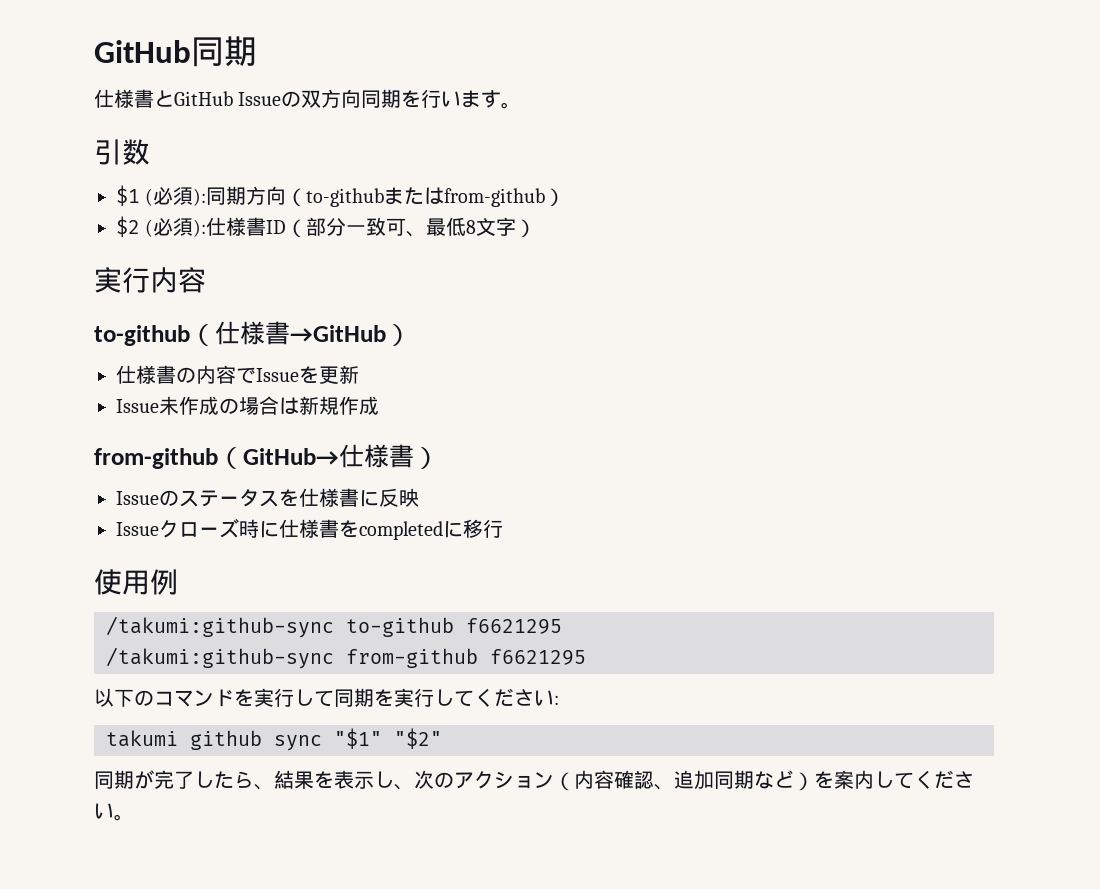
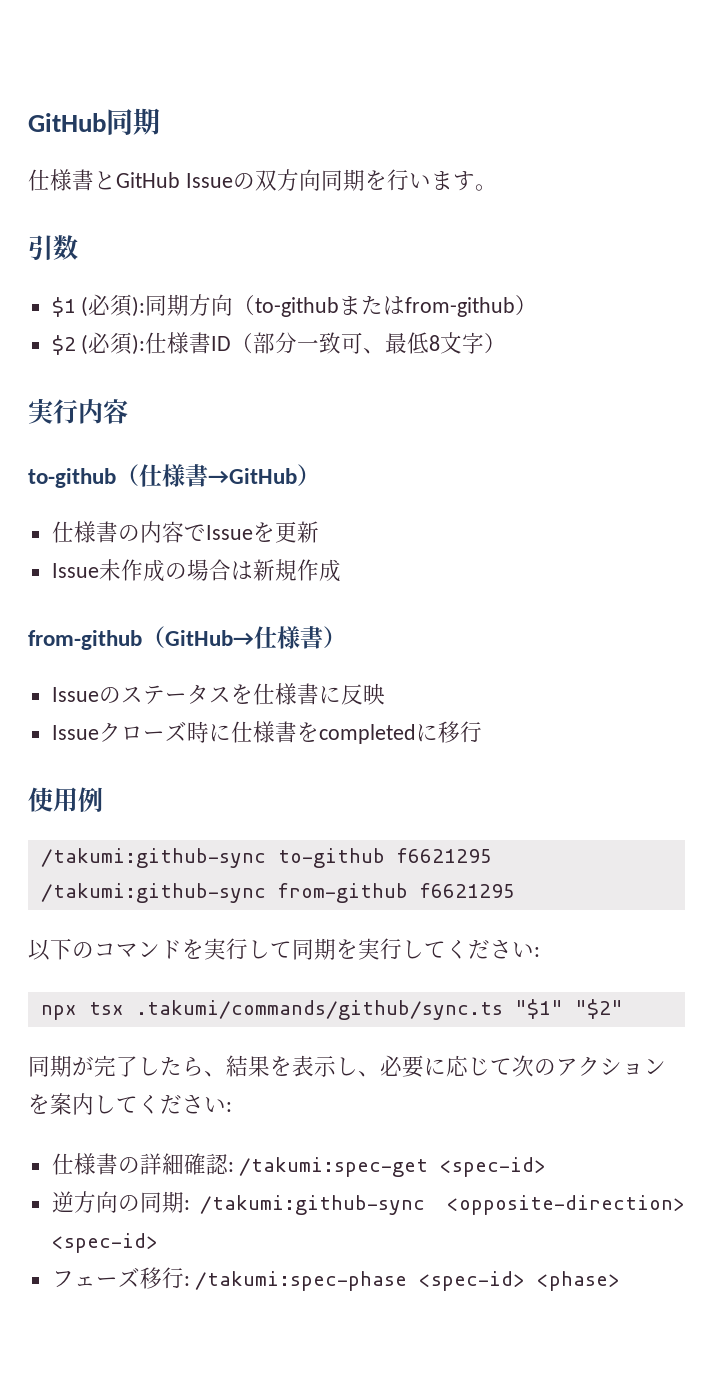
[106,730,322,751] takumi github sync -> [40,1000,503,1020] npx tsx .takumi/commands/github/sync.ts
(414, 787) none -> [380,1055,512,1078] 必要に応じて
[554,770,814,791] （内容確認、追加同期など） -> (666, 1066) none
[114,814,134,821] 。 -> [226,1102,232,1112] [51,1153,547,1177] [51,1191,685,1215] [51,1233,158,1253] [51,1267,621,1291] : // 仕様書の詳細確認: /takumi:spec-get <spec-id> // 逆方向の同期: /takumi:github-sync <opposite-direction> <spec-id> // フェーズ移行: /takumi:spec-phase <spec-id> <phase>

